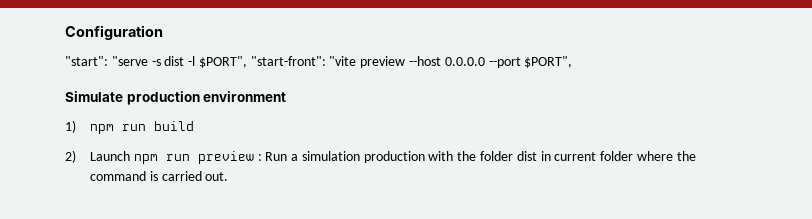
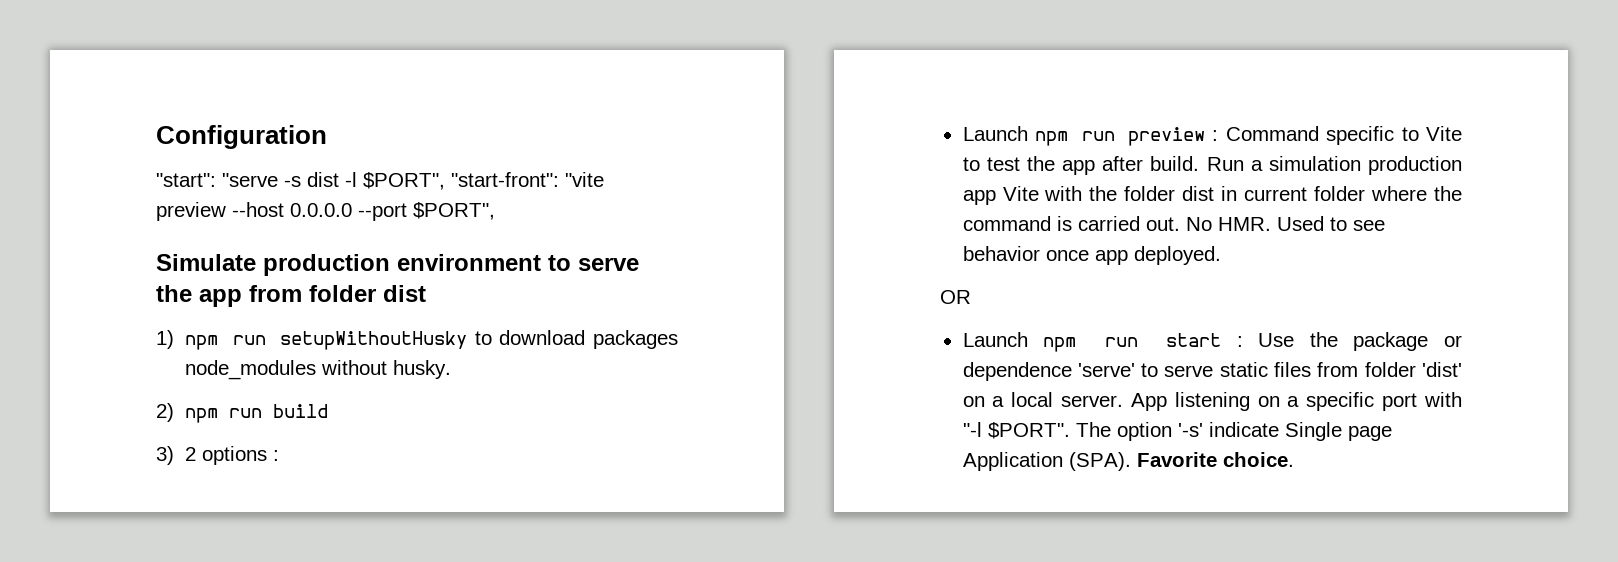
[65,120,76,133] // 1) -> [548,255,639,271] [156,285,426,307] [156,330,678,350] [185,360,452,380] [156,403,174,422] to serve the app from folder dist // 1) npm run setupWithoutHusky to download packages node_modules without husky. // 2)
[65,150,76,163] 2) -> [156,446,280,465] 3) 2 options : //
(262, 157) none -> [1225,126,1462,145] [962,156,1200,175] Command specific to Vite to test the app after build.
(425, 157) none -> [962,186,1039,205] app Vite
(229, 176) none -> [1185,216,1385,231] [962,246,1221,265] [940,290,971,304] [962,332,1462,352] [962,362,1462,381] [962,392,1462,411] [962,422,1392,441] [962,452,1294,471] No HMR. Used to see behavior once app deployed. // OR // Launch npm run start : Use the package or dependence 'serve' to serve static files from folder 'dist' on a local server. App listening on a specific port with "-l $PORT". The option '-s' indicate Single page Application (SPA). Favorite choice.

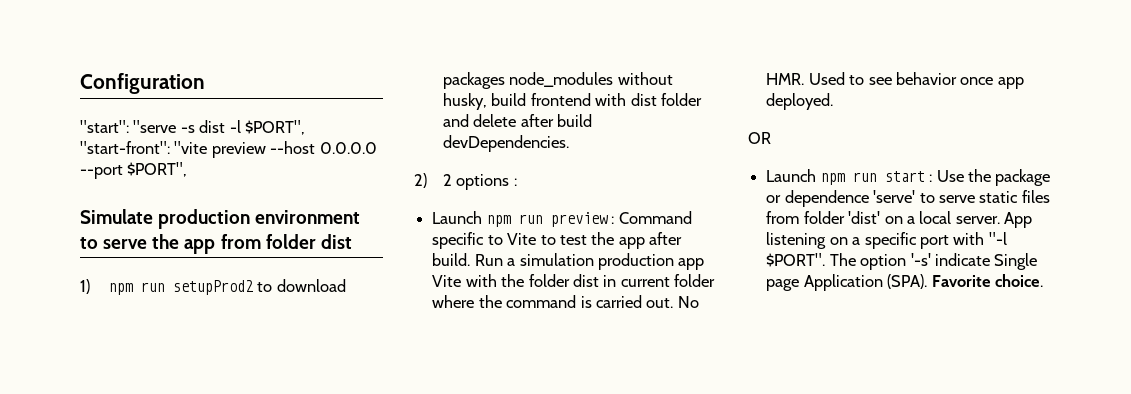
[279,331,467,350] setupWithoutHusky -> [172,280,253,295] setupProd2
[393,360,452,379] [156,403,329,423] [156,446,174,465] husky. // 2) npm run build // 3) -> [442,93,703,110] [442,114,593,127] [442,135,569,152] [414,173,427,188] husky, build frontend with dist folder and delete after build devDependencies. // 2)

